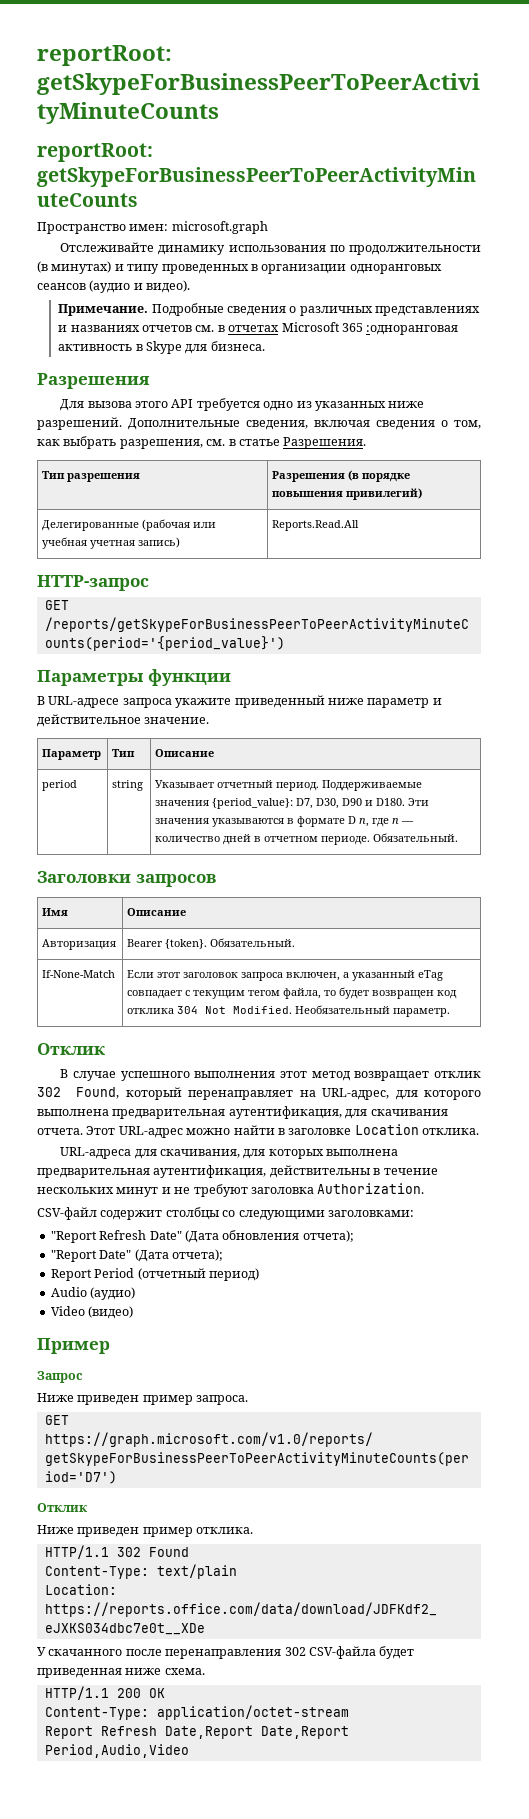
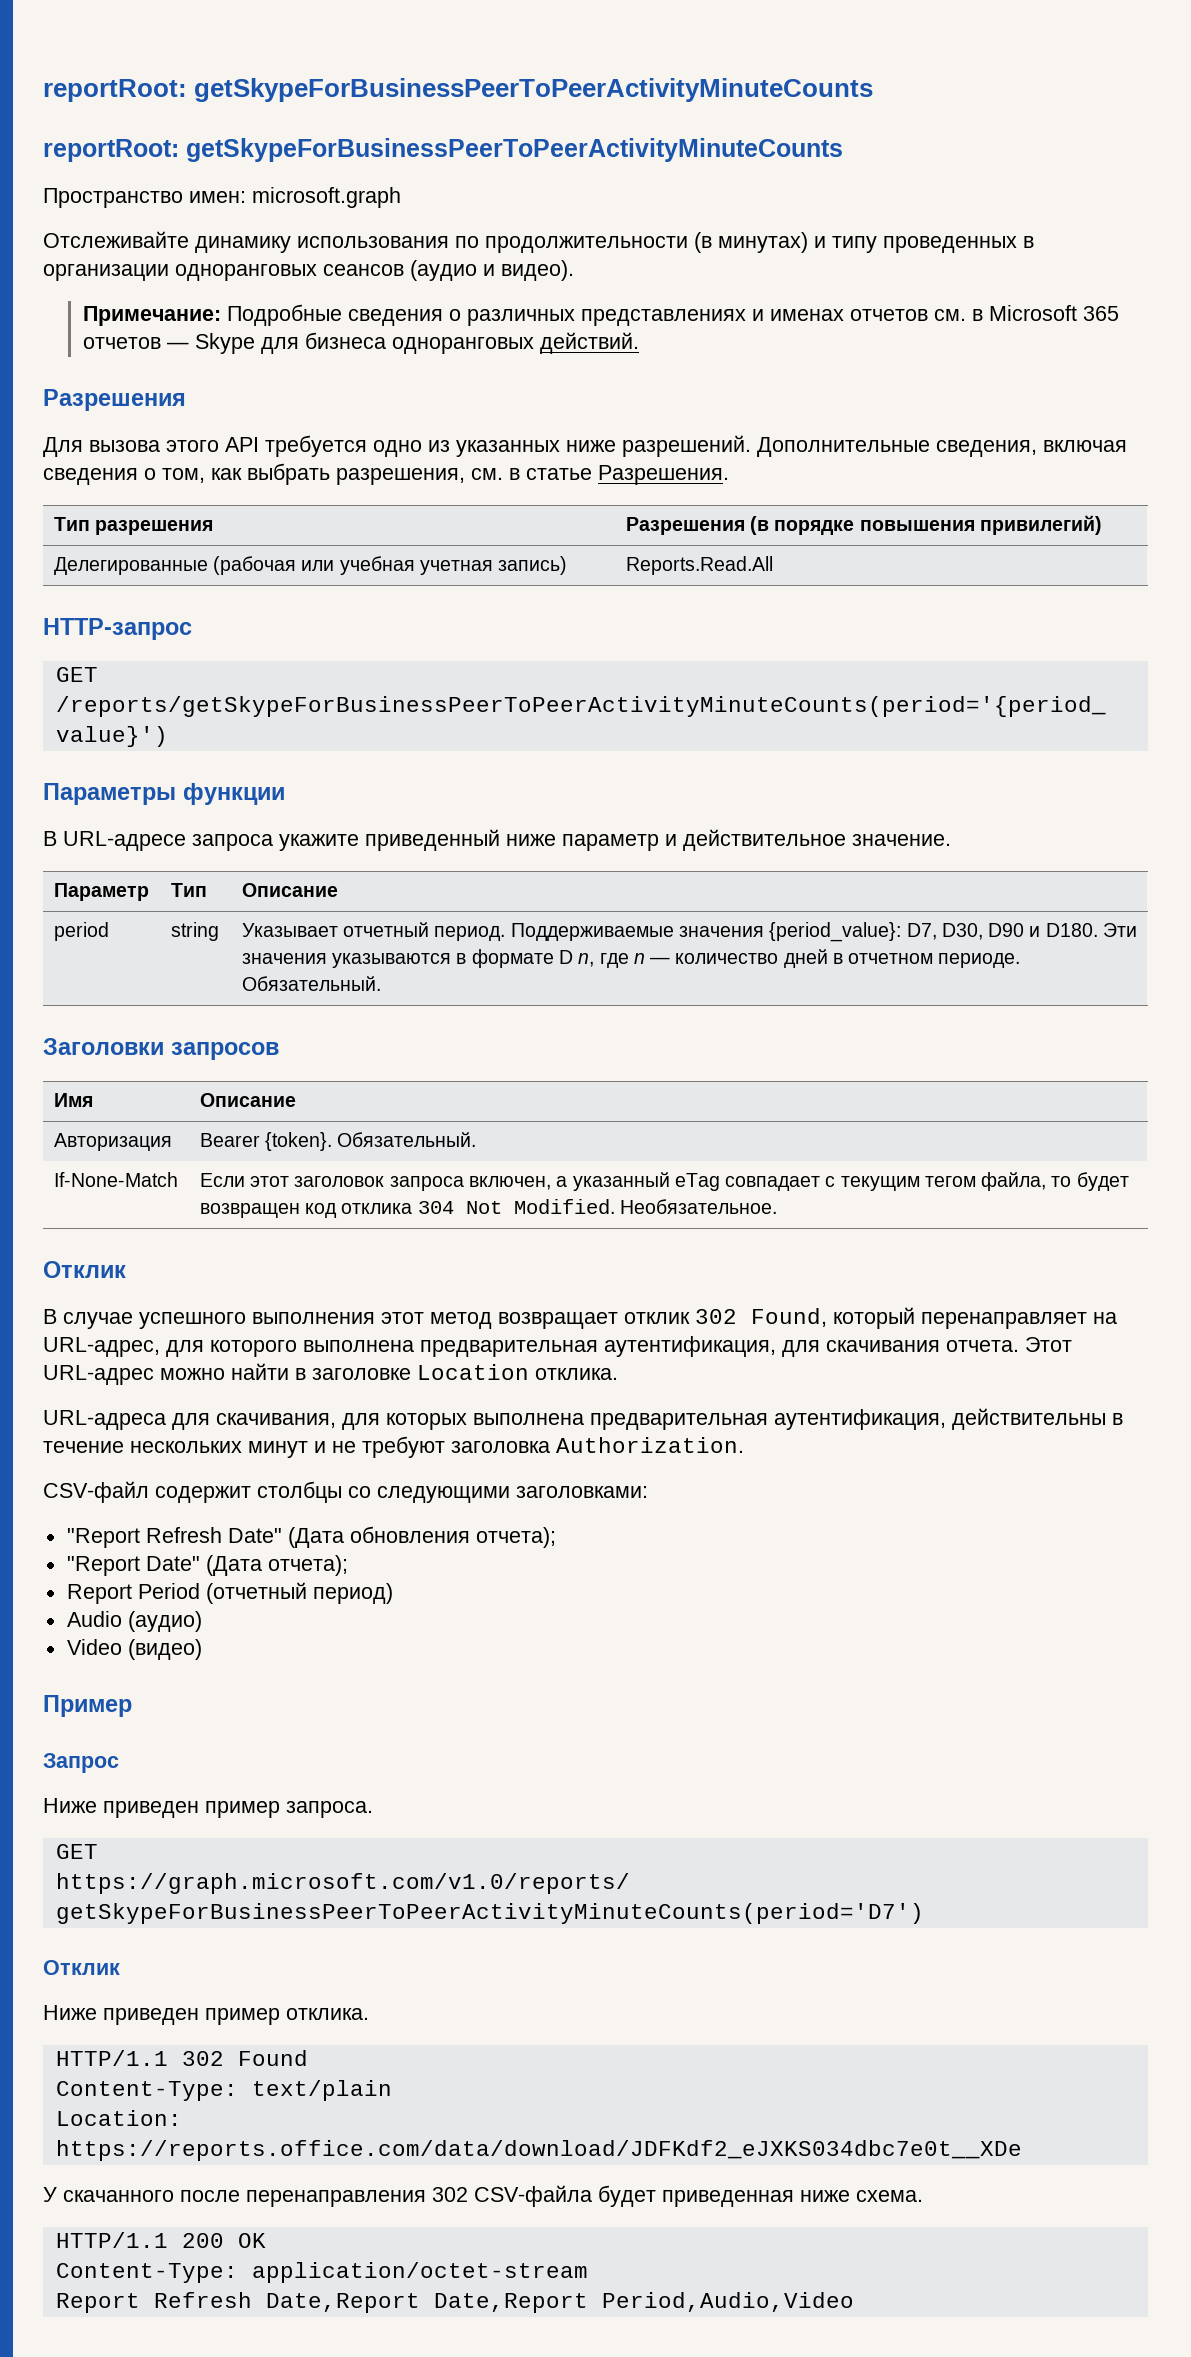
[58,304,149,316] Примечание. -> [83,306,222,326] Примечание:
[70,325,140,332] названиях -> [770,309,845,321] именах
[228,325,280,332] отчетах -> (984, 315) none
[366,325,459,335] [58,341,265,354] :одноранговая активность в Skype для бизнеса. -> [83,332,640,354] отчетов — Skype для бизнеса одноранговых действий.
[295,1005,451,1017] Необязательный параметр. -> [619,1199,777,1214] Необязательное.

